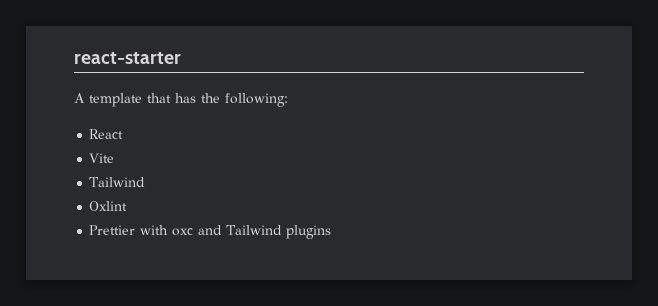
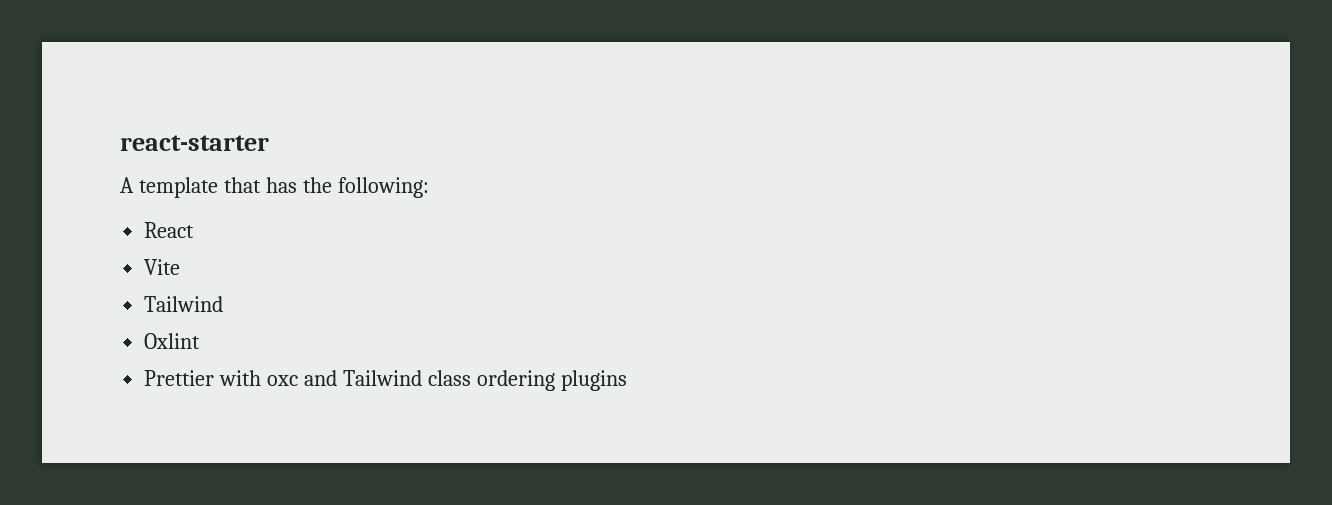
(283, 230) none -> [427,370,555,391] class ordering

